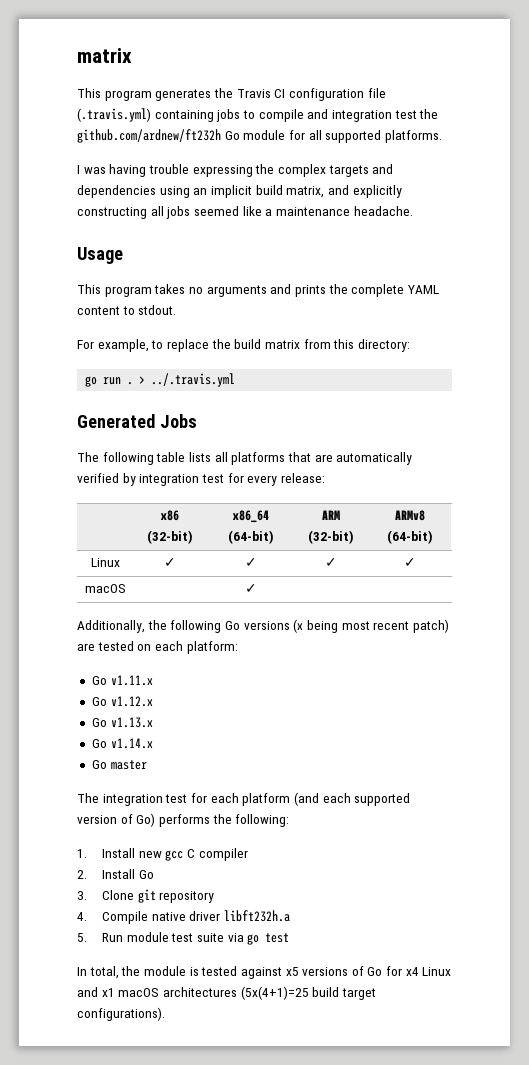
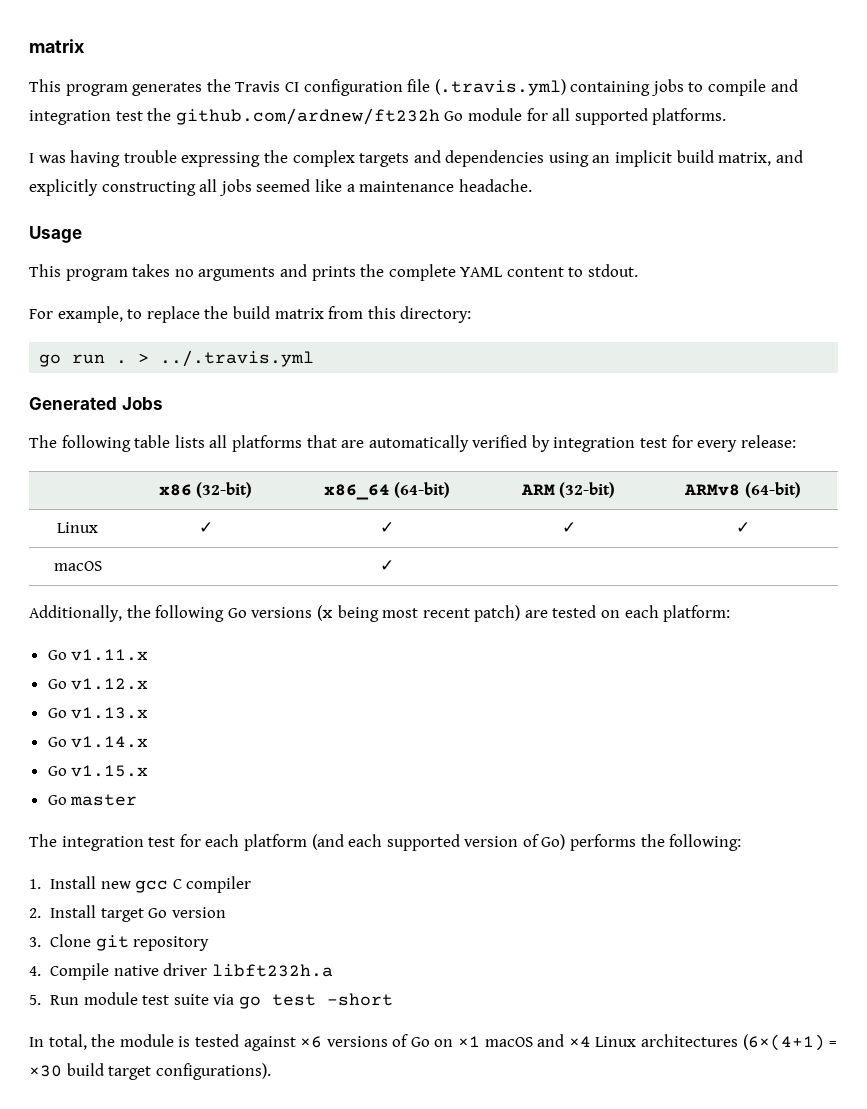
(153, 743) none -> [47,765,149,777] // Go v1.15.x
[138,870,154,879] Go -> [100,907,226,922] target Go version
(290, 938) none -> [326,993,393,1006] -short
[285,967,299,976] x5 -> [300,1036,323,1048] ×6
[386,966,452,976] [77,986,309,1000] for x4 Linux and x1 macOS architectures (5x(4+1)=25 -> [434,1034,838,1051] [29,1065,62,1077] on ×1 macOS and ×4 Linux architectures (6×(4+1) = ×30

